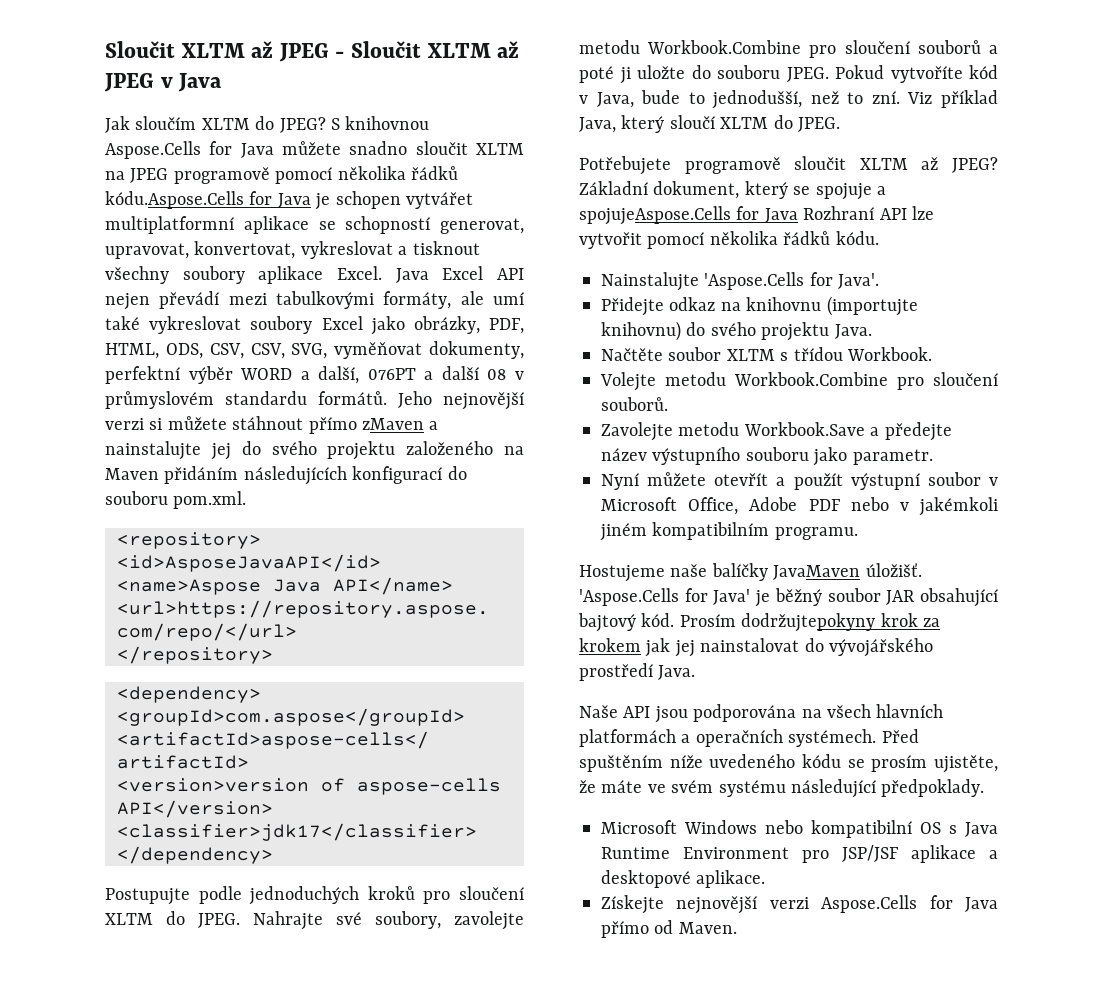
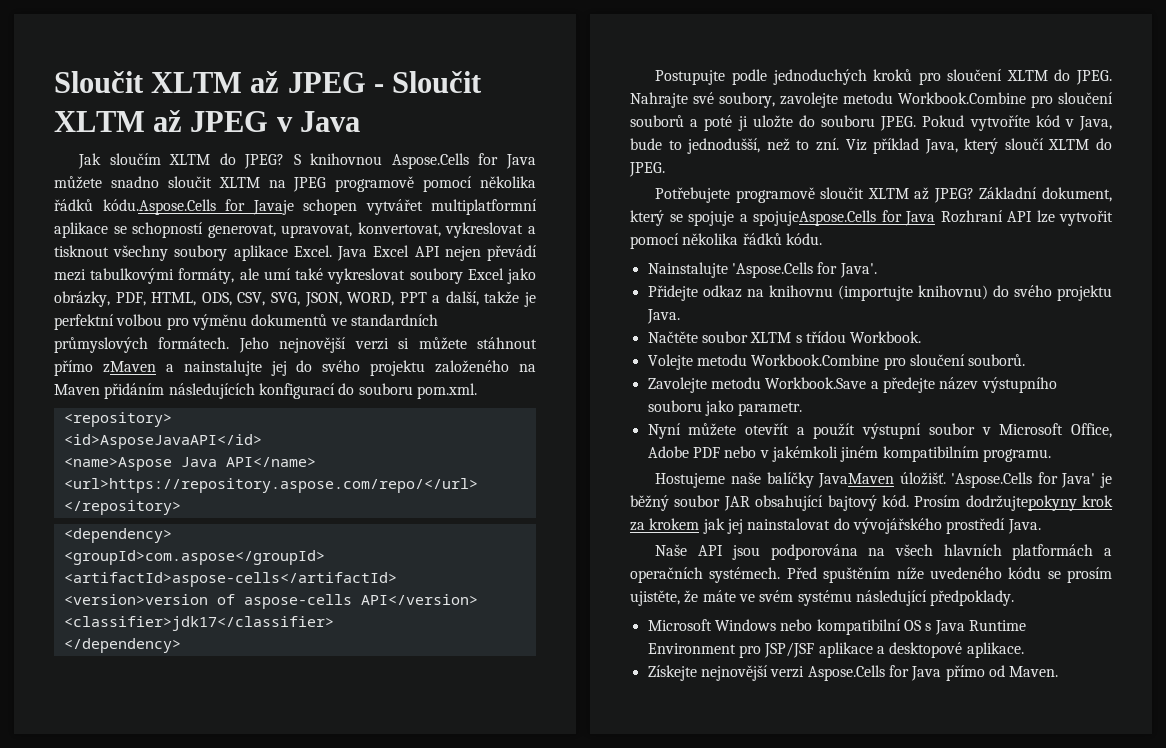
[277,193,331,210] Java je -> [252,200,294,215] Javaje
[250,341,524,359] [105,366,524,384] [105,391,387,409] CSV, SVG, vyměňovat dokumenty, perfektní výběr WORD a další, 076PT a další 08 v průmyslovém standardu formátů. -> [270,291,536,307] [54,314,438,330] [54,337,230,353] SVG, JSON, WORD, PPT a další, takže je perfektní volbou pro výměnu dokumentů ve standardních průmyslových formátech.

